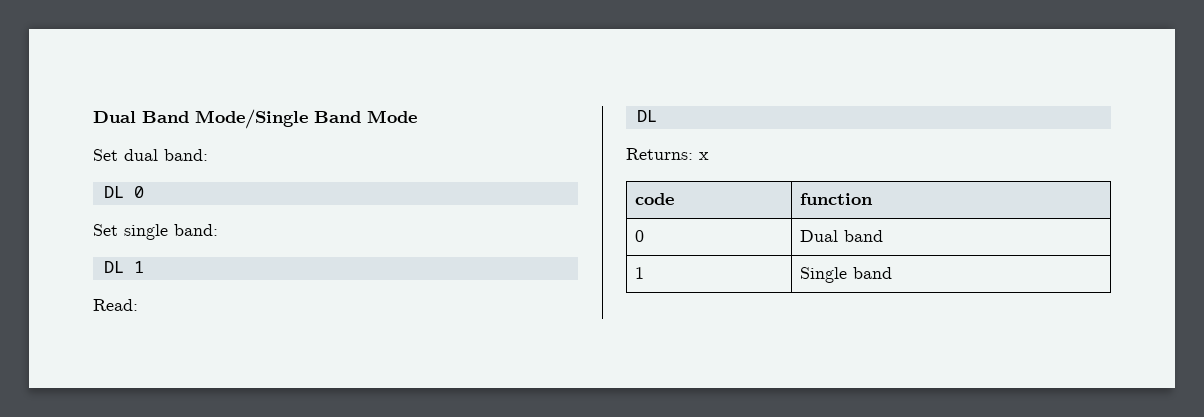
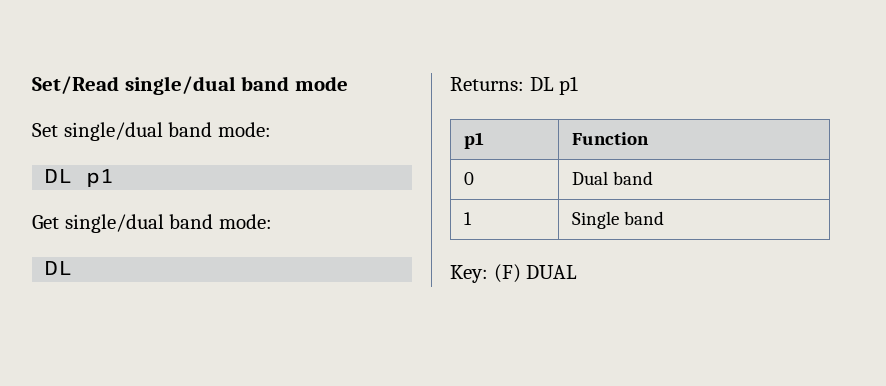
[93,109,417,129] [93,149,208,161] [103,186,144,198] [93,224,218,240] [103,261,144,273] [93,299,138,311] [636,110,657,122] [626,148,709,160] [634,193,674,205] [799,193,873,205] Dual Band Mode/Single Band Mode // Set dual band: // DL 0 // Set single band: // DL 1 // Read: // DL // Returns: x // code | function -> [32,76,348,95] [32,122,271,141] [44,169,115,187] [32,214,272,233] [44,261,73,275] [450,76,579,95] [464,132,485,149] [572,132,650,145] Set/Read single/dual band mode // Set single/dual band mode: // DL p1 // Get single/dual band mode: // DL // Returns: DL p1 // p1 | Function
(892, 273) none -> [450,264,578,283] // Key: (F) DUAL

